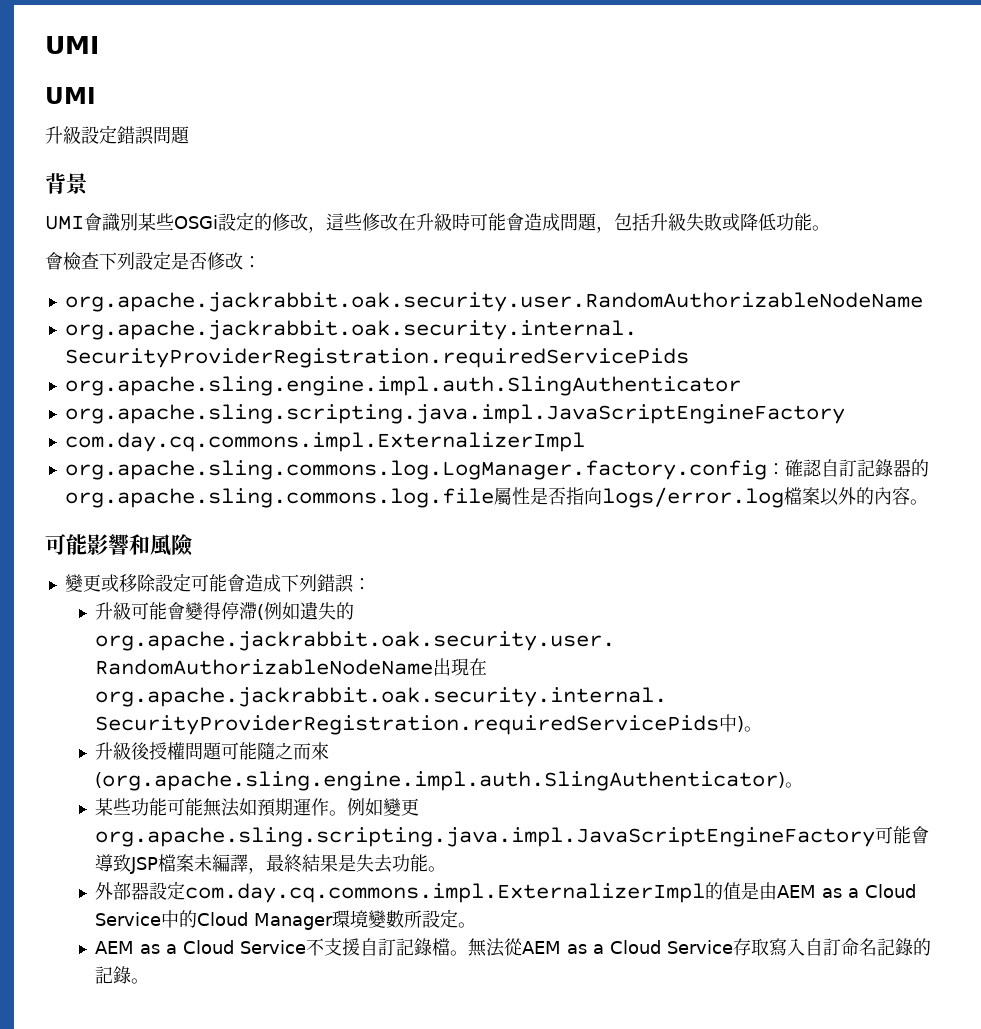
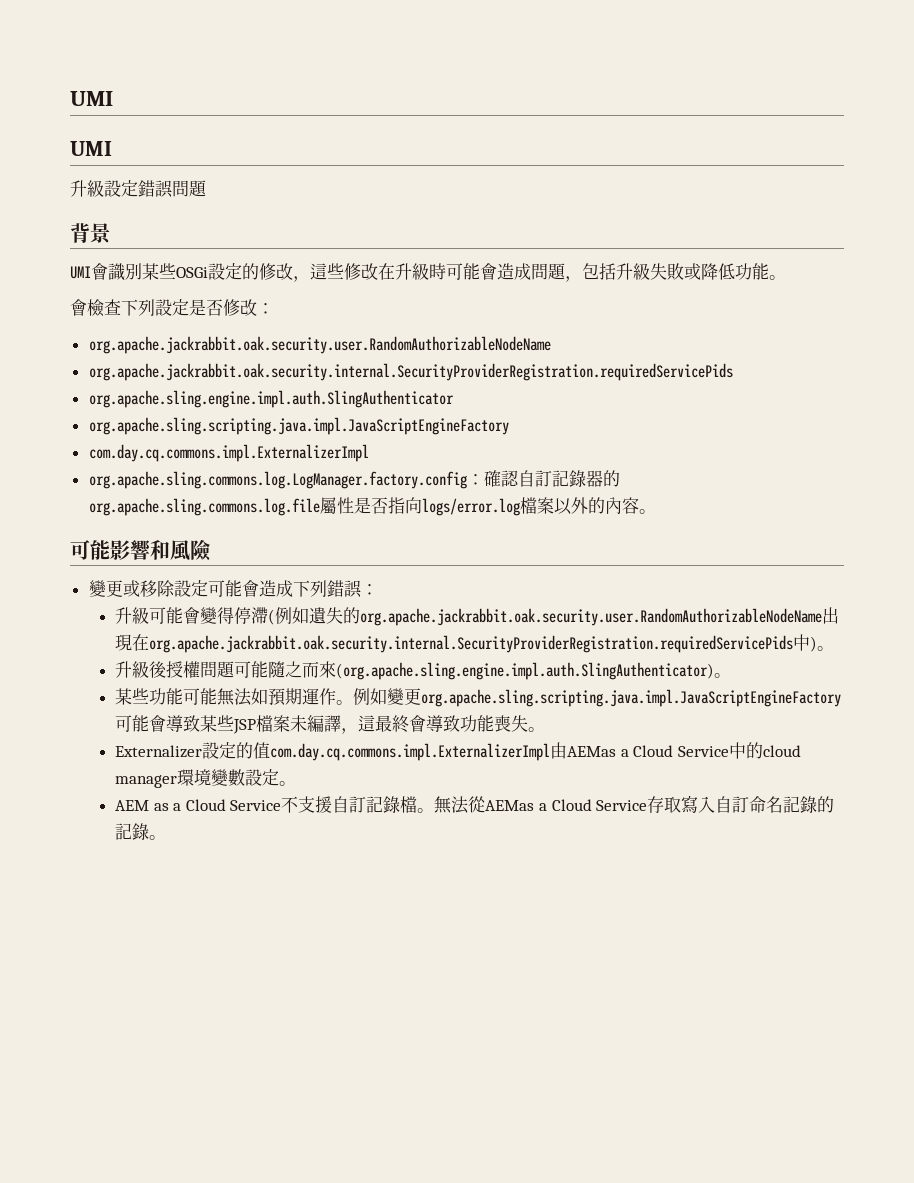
(131, 863) none -> [200,715,235,732] 某些
[265,854,446,873] [94,881,842,903] 最終結果是失去功能。 // 外部器設定com.day.cq.commons.impl.ExternalizerImpl的值是由AEM as -> [358,715,546,733] [115,742,617,761] 這最終會導致功能喪失。 // Externalizer設定的值com.day.cq.commons.impl.ExternalizerImpl由AEMas
[196,912,333,930] Cloud Manager -> [762,745,801,757] [115,775,178,788] cloud manager
[403,910,422,928] 所 -> (246, 777) none
[521,941,587,954] AEM as -> [485,800,535,811] AEMas

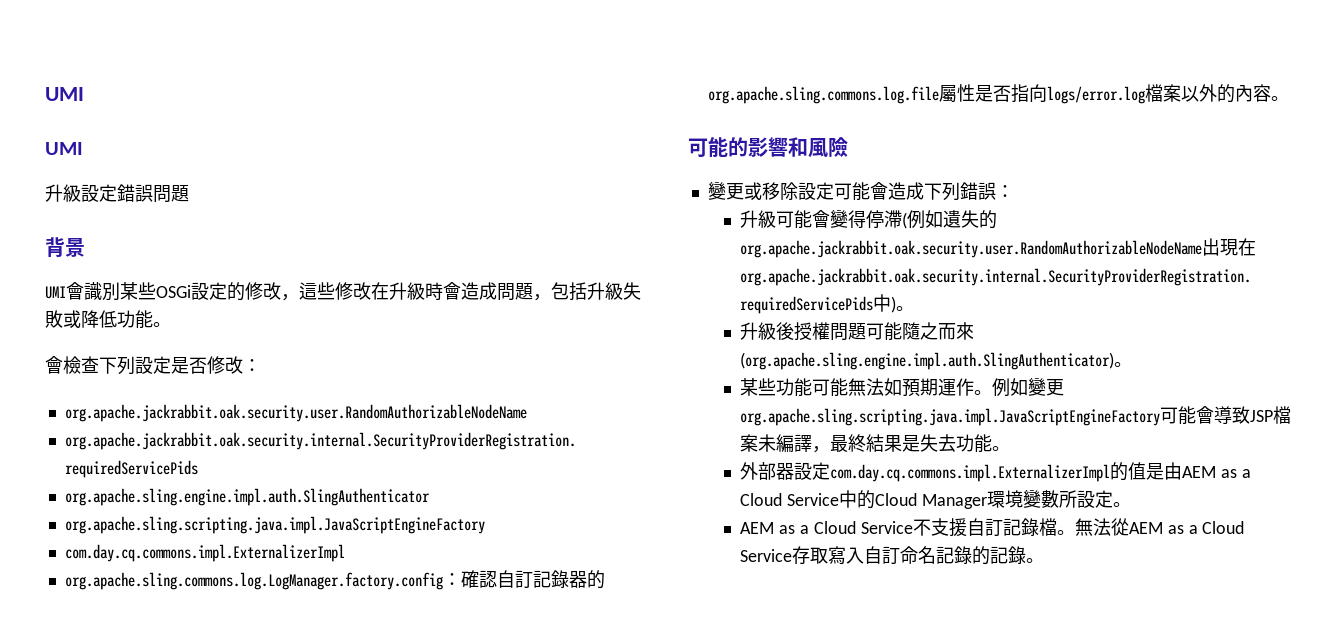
[446,263,480,280] 可能 -> (443, 291) none
(110, 550) none -> [728,137,748,157] 的
[200,715,235,732] 某些 -> (1251, 415) none
[358,715,546,733] [115,742,617,761] 這最終會導致功能喪失。 // Externalizer設定的值com.day.cq.commons.impl.ExternalizerImpl由AEMas -> [830,434,1011,453] [740,462,1238,482] 最終結果是失去功能。 // 外部器設定com.day.cq.commons.impl.ExternalizerImpl的值是由AEM as
[762,745,801,757] [115,775,178,788] cloud manager -> [875,493,988,509] Cloud Manager
(246, 777) none -> [1059,490,1078,508] 所
[485,800,535,811] AEMas -> [1128,522,1184,534] AEM as

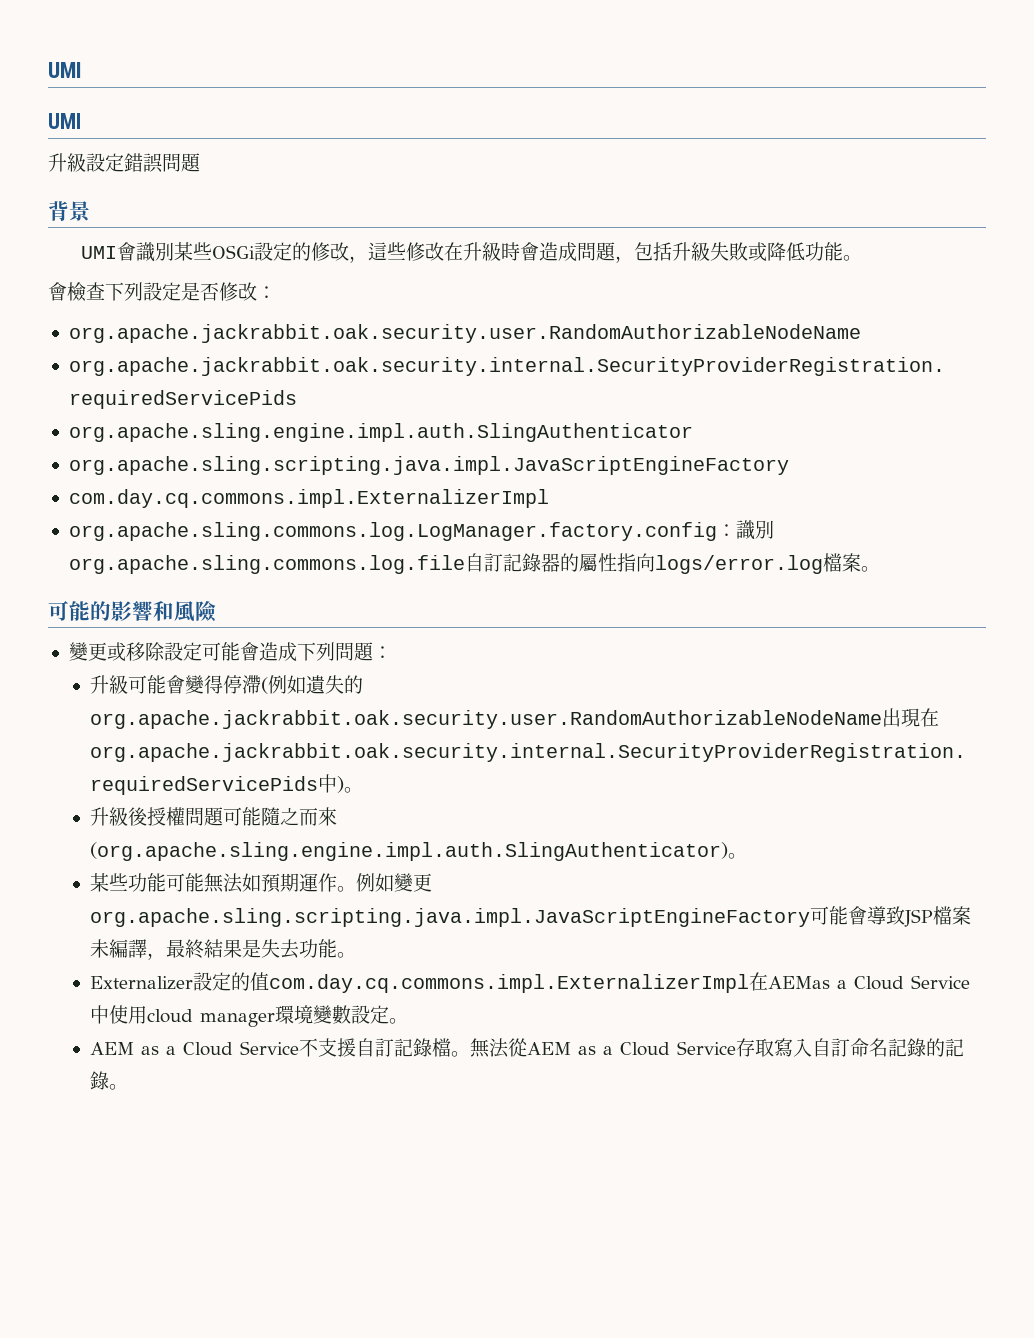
[460,570,497,588] 確認 -> [735,520,774,540] [68,555,465,574] 識別org.apache.sling.commons.log.file
[707,84,1011,104] org.apache.sling.commons.log.file屬性是否 -> [578,553,617,572] 屬性
[1180,84,1271,103] 以外的內容 -> (861, 562) none
[959,182,996,200] 錯誤 -> [334,642,374,661] 問題
[740,462,1238,482] 外部器設定com.day.cq.commons.impl.ExternalizerImpl的值是由AEM as -> [90,972,831,993] Externalizer設定的值com.day.cq.commons.impl.ExternalizerImpl在AEMas
[857,490,988,509] 的Cloud Manager -> [109,1005,276,1027] 使用cloud manager
[1059,490,1078,508] 所 -> (352, 1014) none

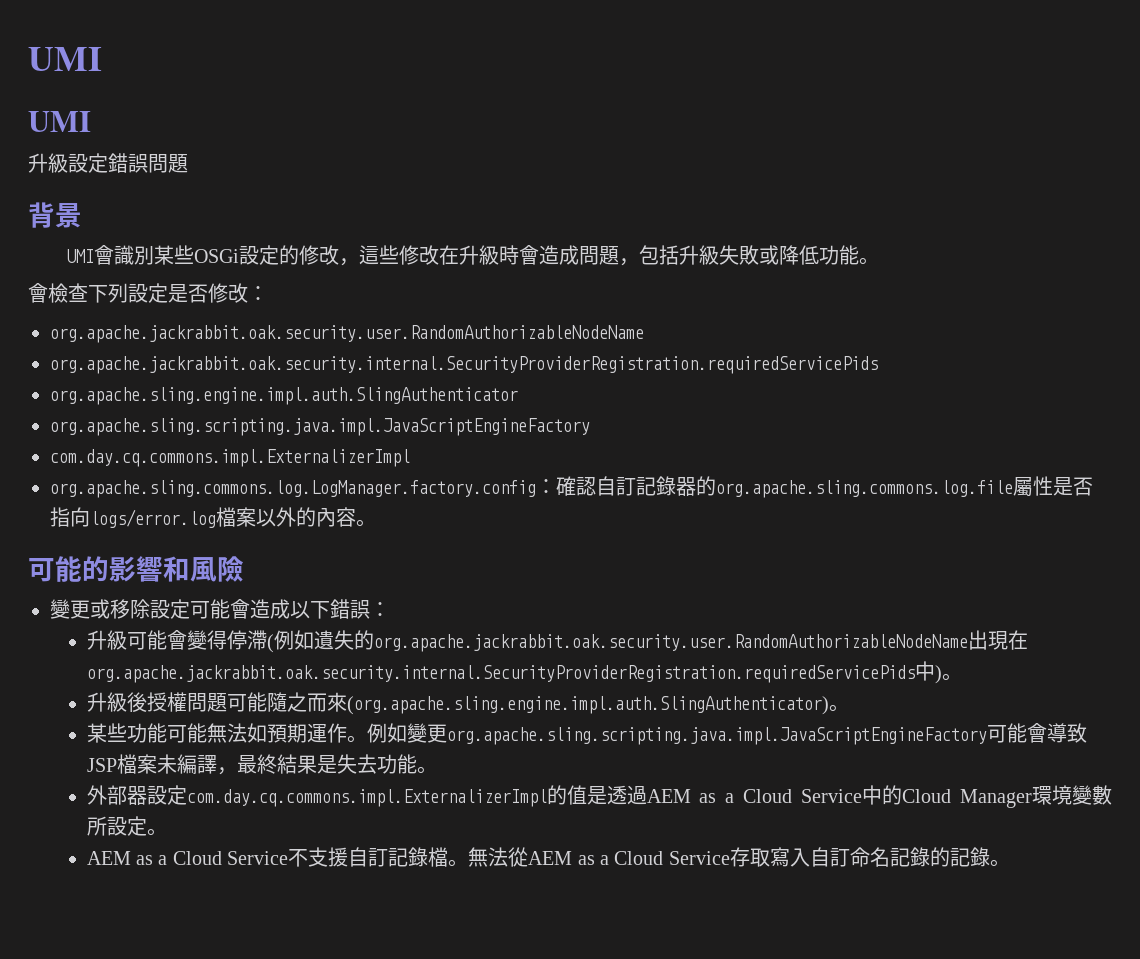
[735,520,774,540] [68,555,465,574] 識別org.apache.sling.commons.log.file -> [556,476,596,496] 確認
[578,553,617,572] 屬性 -> [716,476,1093,498] org.apache.sling.commons.log.file屬性是否
(861, 562) none -> [256,507,356,527] 以外的內容
[296,642,374,661] 下列問題 -> [290,599,370,619] 以下錯誤
[90,972,831,993] Externalizer設定的值com.day.cq.commons.impl.ExternalizerImpl在AEMas -> [86,785,717,807] 外部器設定com.day.cq.commons.impl.ExternalizerImpl的值是透過AEM as
[109,1005,276,1027] 使用cloud manager -> [882,785,1032,808] 的Cloud Manager
(352, 1014) none -> [86,816,107,836] 所

